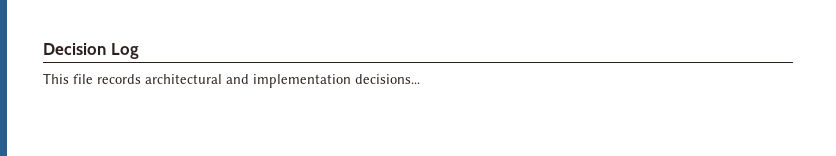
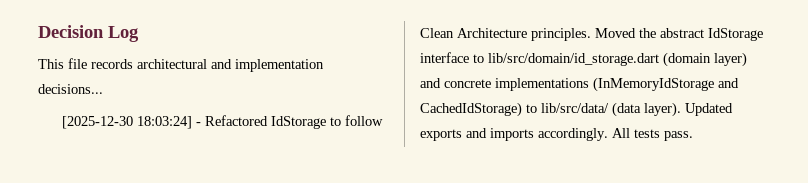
(420, 79) none -> [61,115,383,129] [420,28,763,41] [420,52,747,67] [420,77,739,92] [420,102,733,117] [420,128,693,141] // [2025-12-30 18:03:24] - Refactored IdStorage to follow Clean Architecture principles. Moved the abstract IdStorage interface to lib/src/domain/id_storage.dart (domain layer) and concrete implementations (InMemoryIdStorage and CachedIdStorage) to lib/src/data/ (data layer). Updated exports and imports accordingly. All tests pass.

